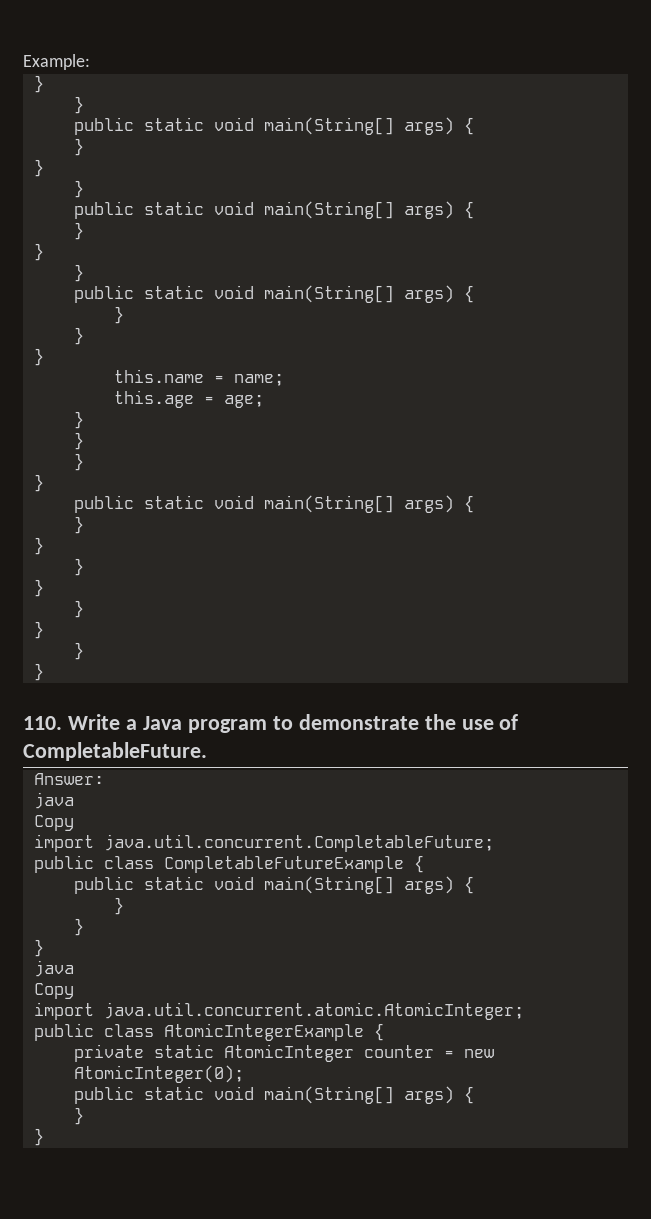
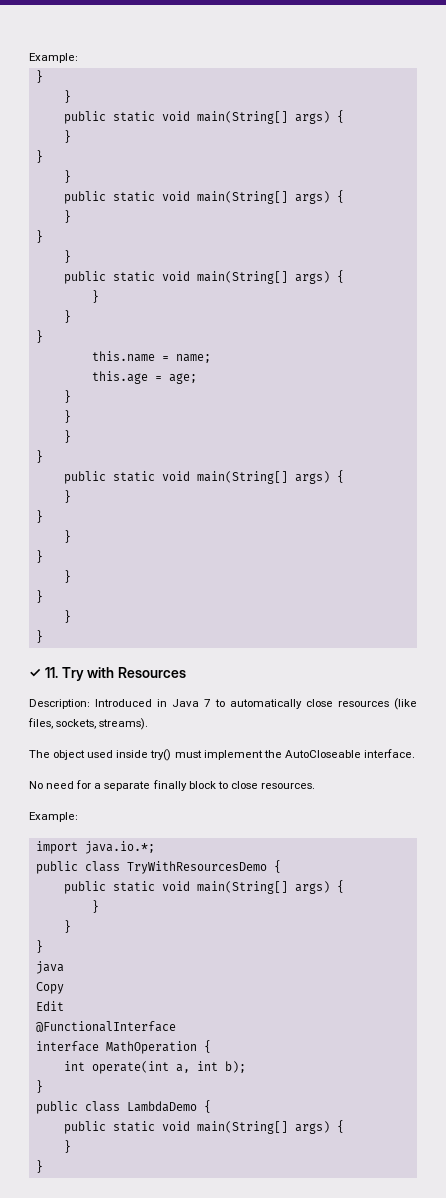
[23,714,519,733] [23,742,207,761] [33,773,104,785] [33,792,74,809] [33,815,74,831] [33,834,494,852] [33,855,404,873] 110. Write a Java program to demonstrate the use of CompletableFuture. // Answer: // java // Copy // import java.util.concurrent.CompletableFuture; // public class CompletableFutureExample -> [29,667,187,681] [29,698,417,710] [28,718,149,730] [29,749,415,761] [29,780,315,791] [29,812,78,822] [35,841,155,854] [35,861,267,874] ✓ 11. Try with Resources // Description: Introduced in Java 7 to automatically close resources (like files, sockets, streams). // The object used inside try() must implement the AutoCloseable interface. // No need for a separate finally block to close resources. // Example: // import java.io.*; // public class TryWithResourcesDemo
[33,1002,524,1020] [33,1023,384,1041] [73,1044,494,1062] [73,1065,244,1083] import java.util.concurrent.atomic.AtomicInteger; // public class AtomicIntegerExample { // private static AtomicInteger counter = new AtomicInteger(0); -> [35,1001,64,1011] [35,1021,176,1032] [35,1040,211,1054] [63,1061,246,1074] [35,1080,43,1093] [35,1100,211,1114] Edit // @FunctionalInterface // interface MathOperation { // int operate(int a, int b); // } // public class LambdaDemo {

